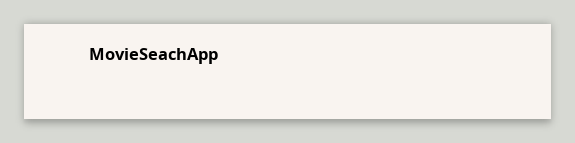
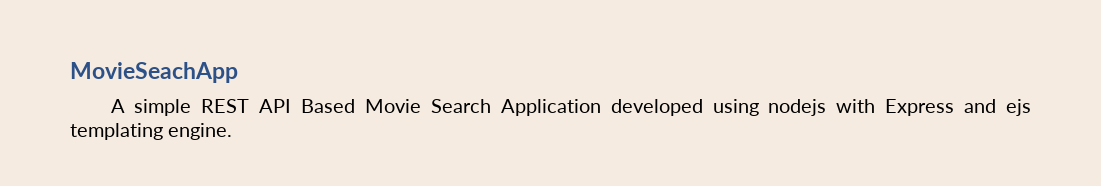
(218, 56) none -> [110,99,1032,116] [70,123,233,140] // A simple REST API Based Movie Search Application developed using nodejs with Express and ejs templating engine.

